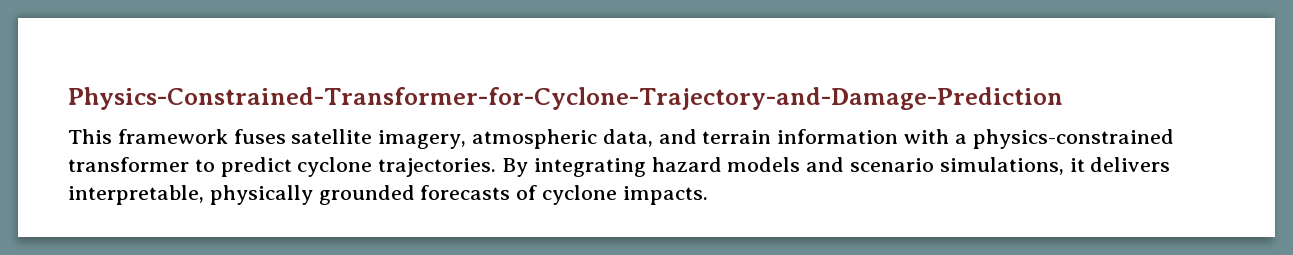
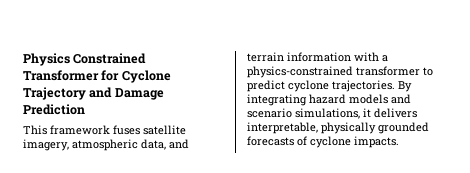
[68,87,1063,110] Physics-Constrained-Transformer-for-Cyclone-Trajectory-and-Damage-Prediction -> [23,53,147,66] [23,70,171,83] [23,87,164,100] [23,104,85,115] Physics Constrained Transformer for Cyclone Trajectory and Damage Prediction

